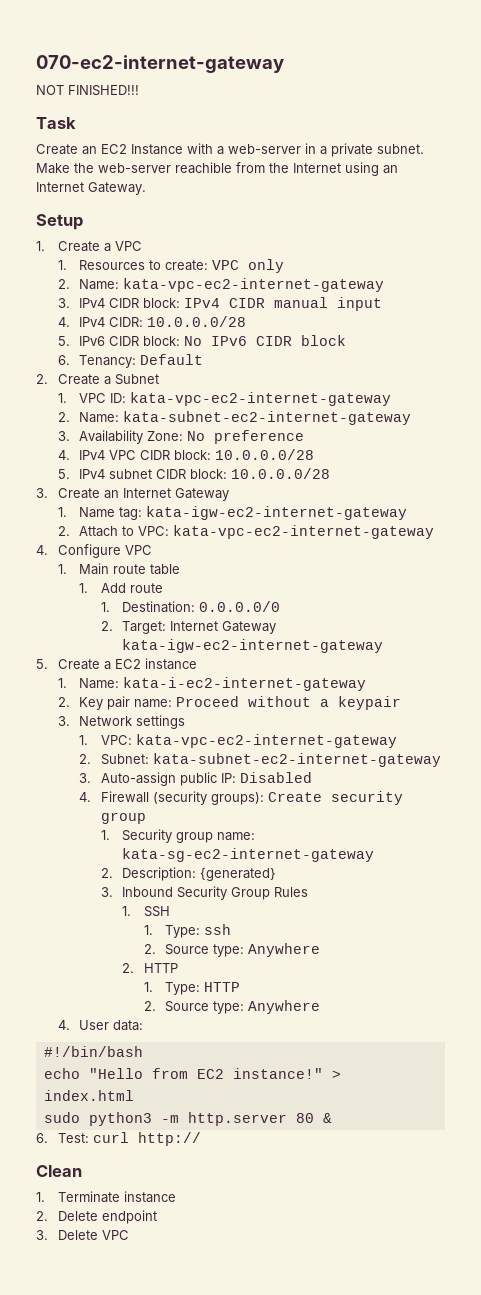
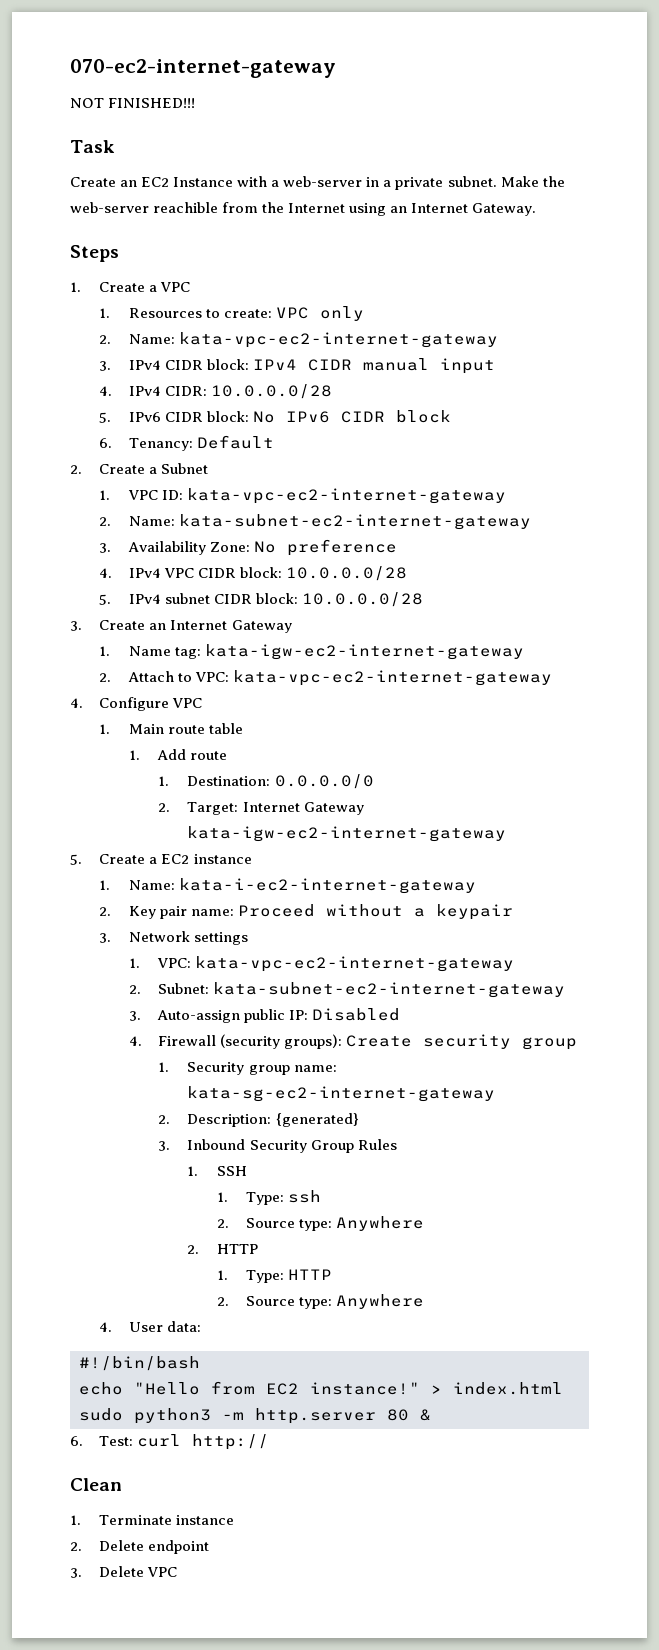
[36,214,83,230] Setup -> [70,245,119,262] Steps

